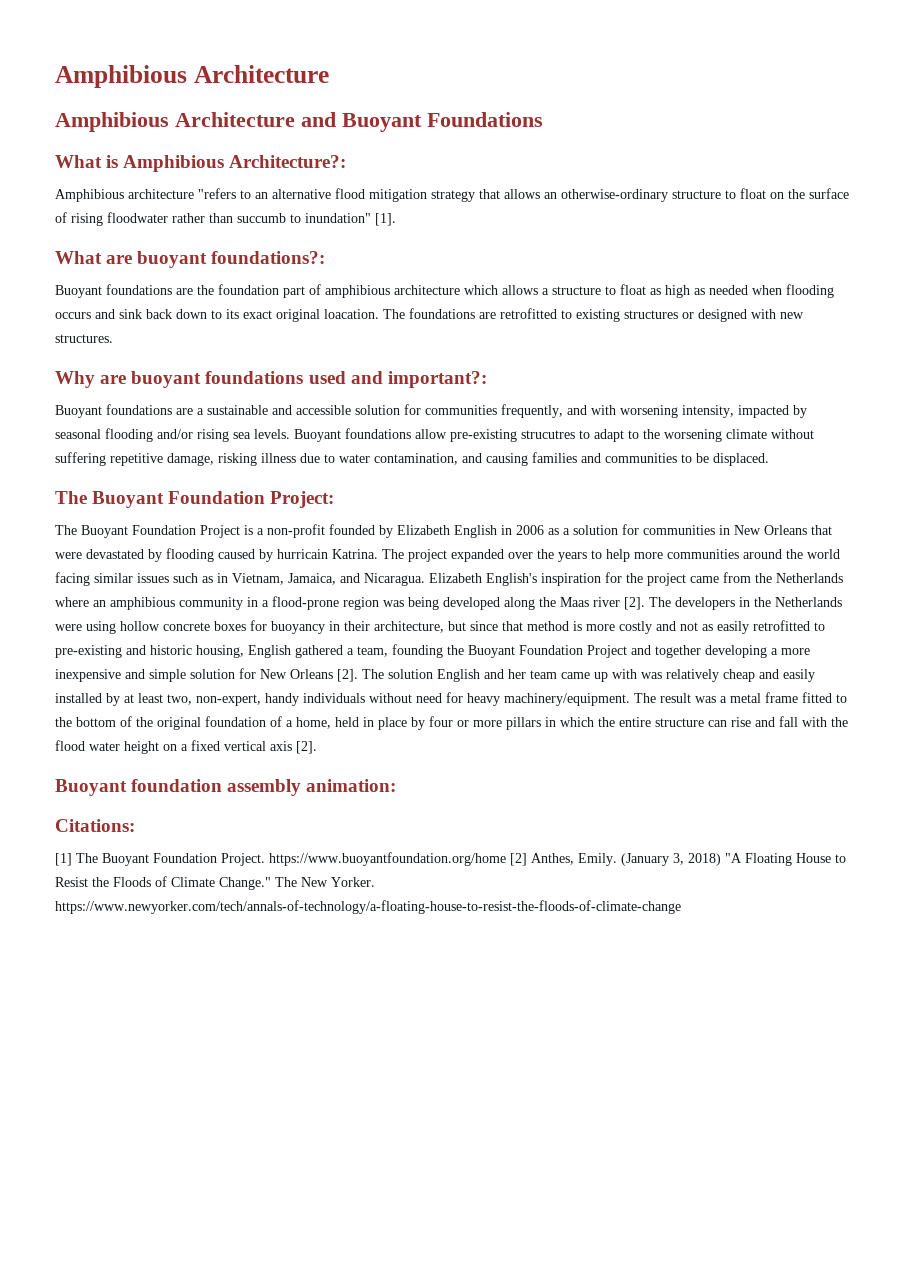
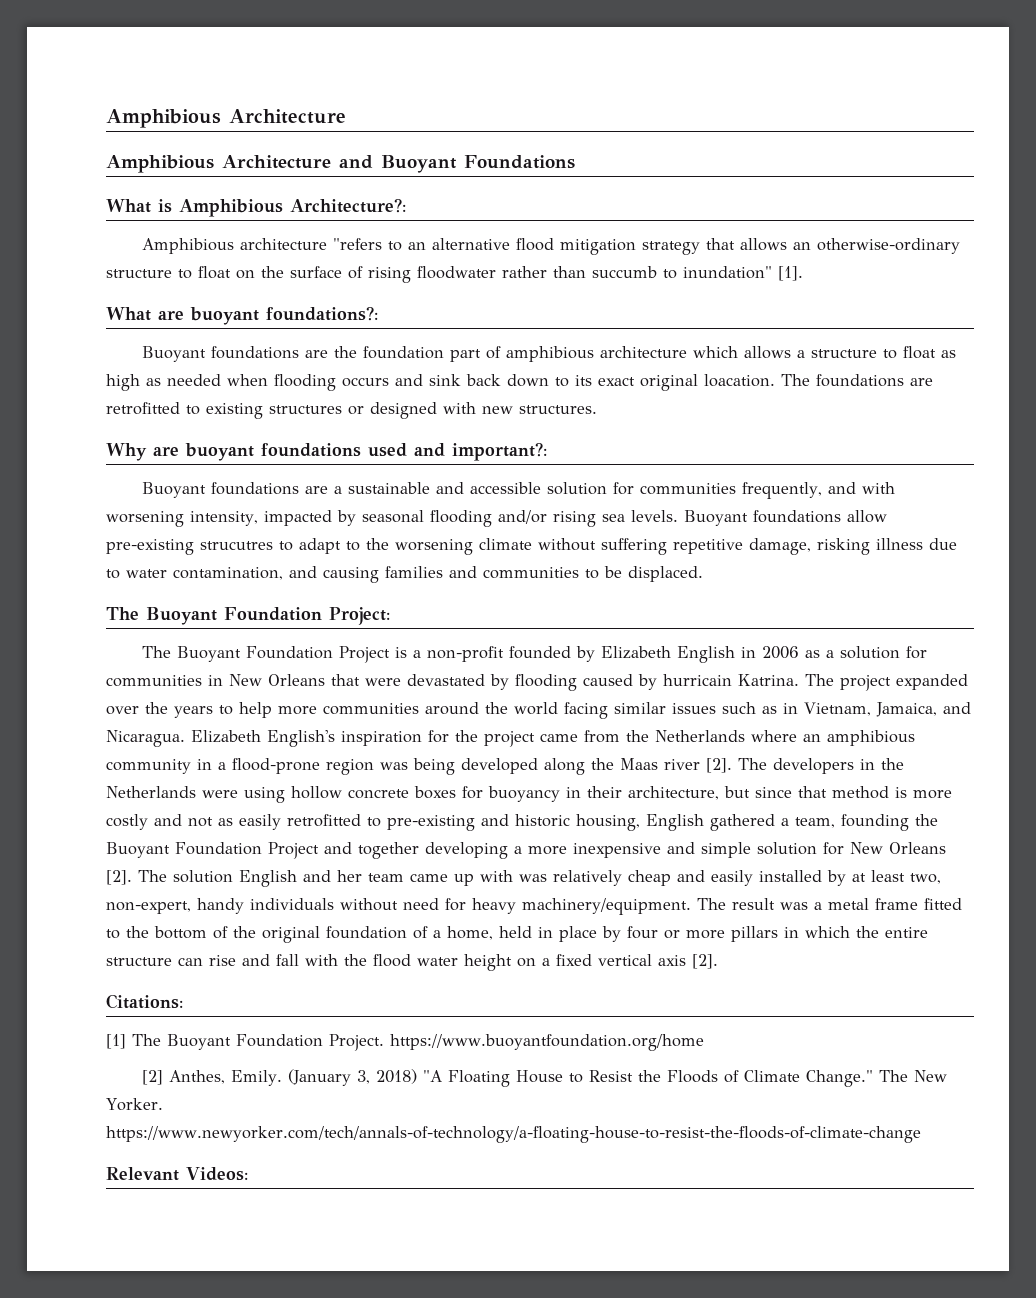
[55,779,397,796] // Buoyant foundation assembly animation: -> (718, 961) none
(506, 859) none -> (704, 1042) //
(681, 907) none -> [106,1167,248,1181] // Relevant Videos:

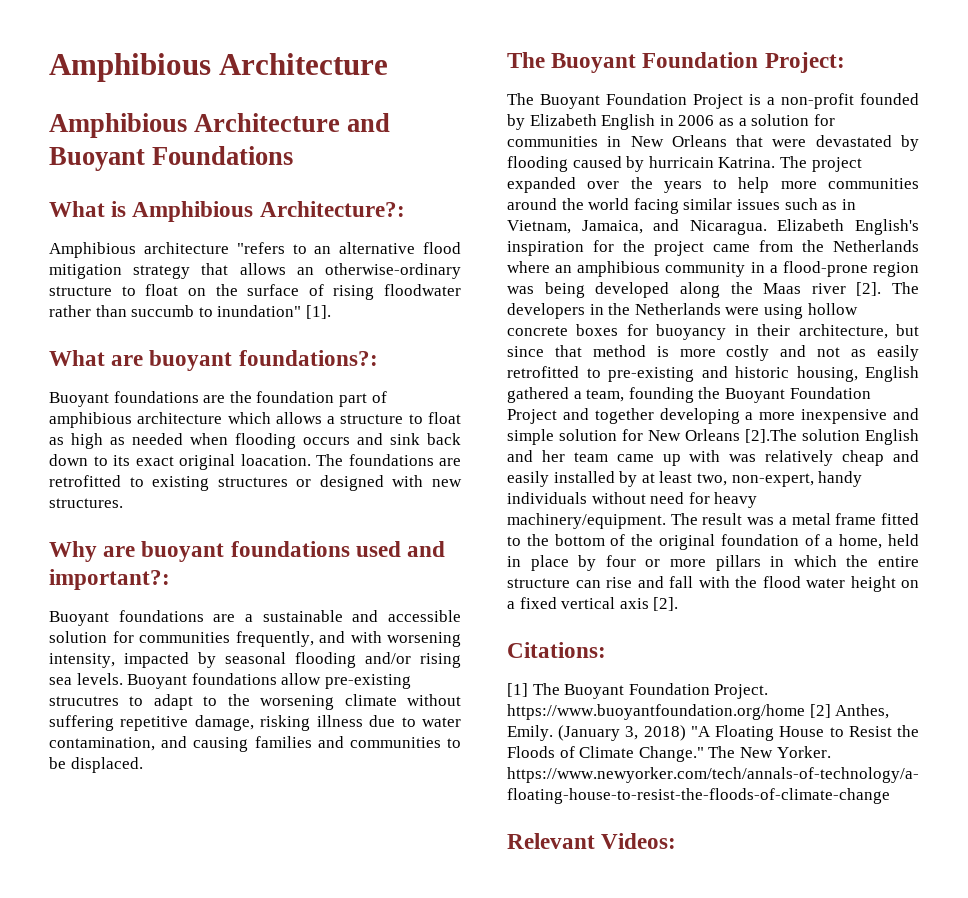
[106,870,167,885] [2]. The -> [745,429,797,443] [2].The
(704, 1042) // -> (805, 712) none

